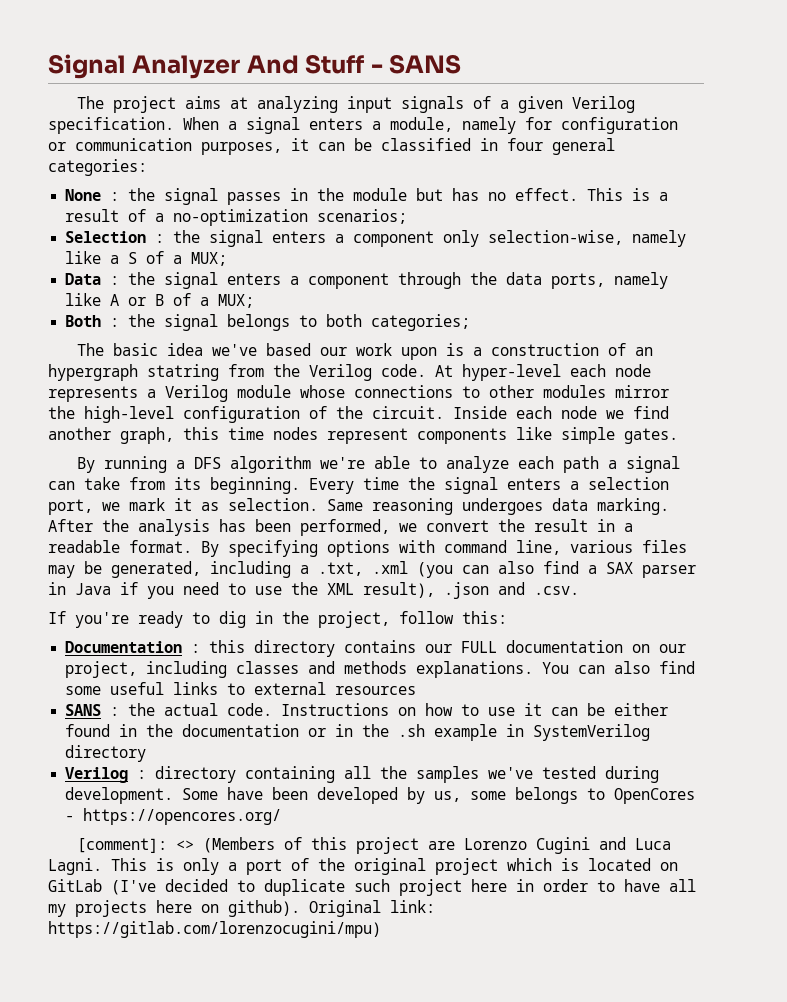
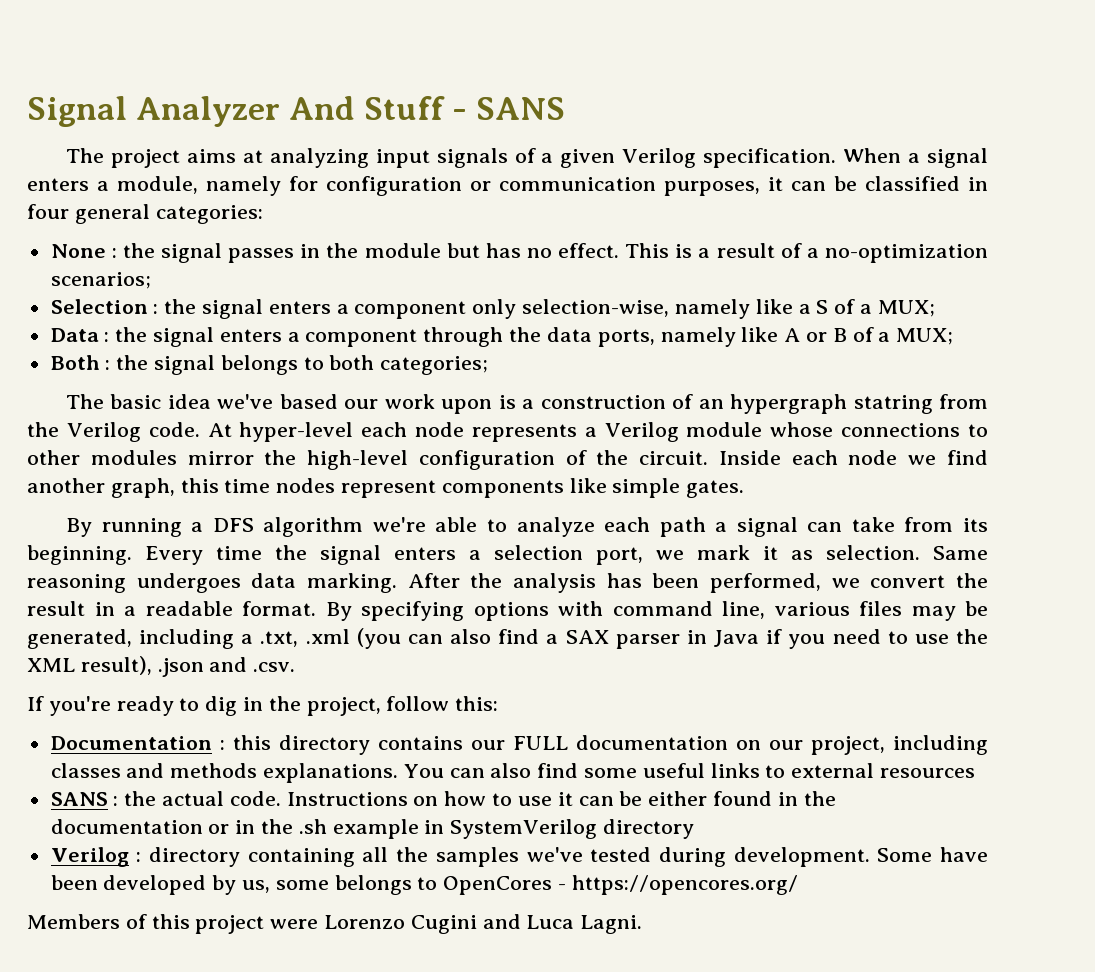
[76,837,275,853] [comment]: <> (Members -> [27,914,120,929] Members
[427,841,455,850] are -> [270,919,319,929] were
[111,858,678,875] [48,879,696,896] [48,900,435,917] [48,921,381,938] This is only a port of the original project which is located on GitLab (I've decided to duplicate such project here in order to have all my projects here on github). Original link: https://gitlab.com/lorenzocugini/mpu) -> (643, 924) none

